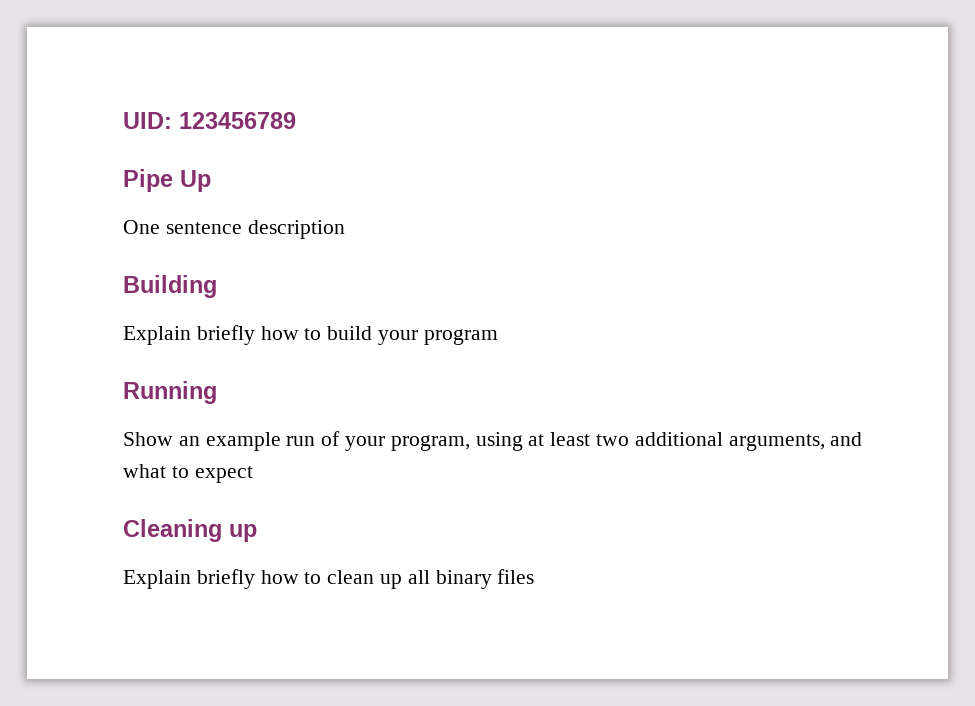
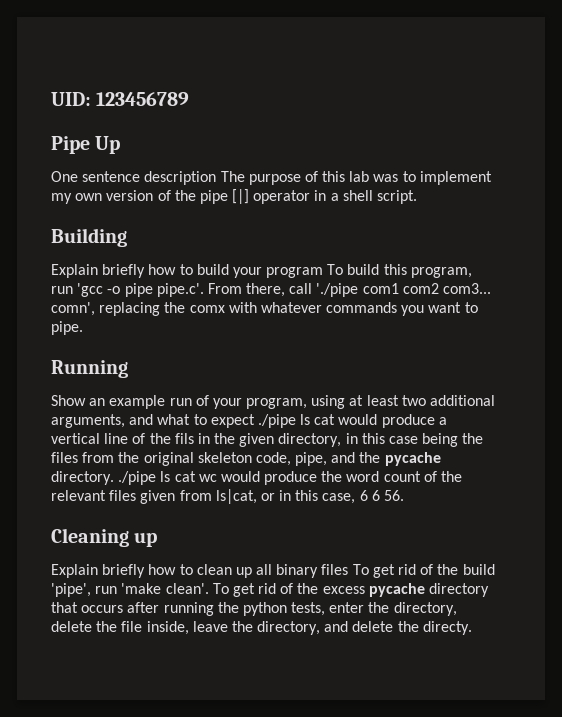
(345, 229) none -> [220,171,492,185] [51,189,418,204] The purpose of this lab was to implement my own version of the pipe [|] operator in a shell script.
(498, 337) none -> [327,264,472,278] [51,283,492,297] [51,302,478,316] [51,321,83,335] To build this program, run 'gcc -o pipe pipe.c'. From there, call './pipe com1 com2 com3... comn', replacing the comx with whatever commands you want to pipe.
(253, 474) none -> [257,414,447,428] [51,433,484,447] [51,452,441,466] [51,471,463,485] [51,489,405,504] ./pipe ls cat would produce a vertical line of the fils in the given directory, in this case being the files from the original skeleton code, pipe, and the pycache directory. ./pipe ls cat wc would produce the word count of the relevant files given from ls|cat, or in this case, 6 6 56.
(535, 576) none -> [352,564,495,578] [51,583,490,597] [51,602,457,616] [51,621,472,635] To get rid of the build 'pipe', run 'make clean'. To get rid of the excess pycache directory that occurs after running the python tests, enter the directory, delete the file inside, leave the directory, and delete the directy.

